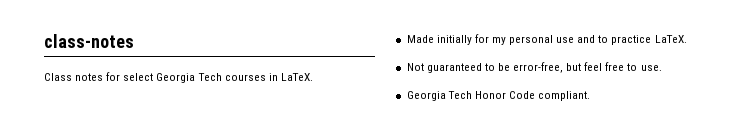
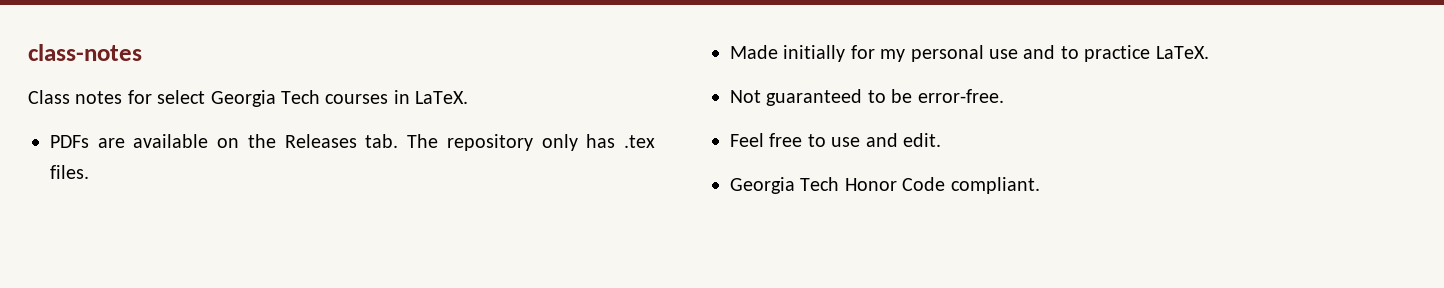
(313, 77) none -> [50,134,656,151] [50,165,89,179] // PDFs are available on the Releases tab. The repository only has .tex files.
[513,62,662,73] error-free, but feel free to use. -> [917,89,1004,103] [730,133,941,147] error-free. // Feel free to use and edit.

